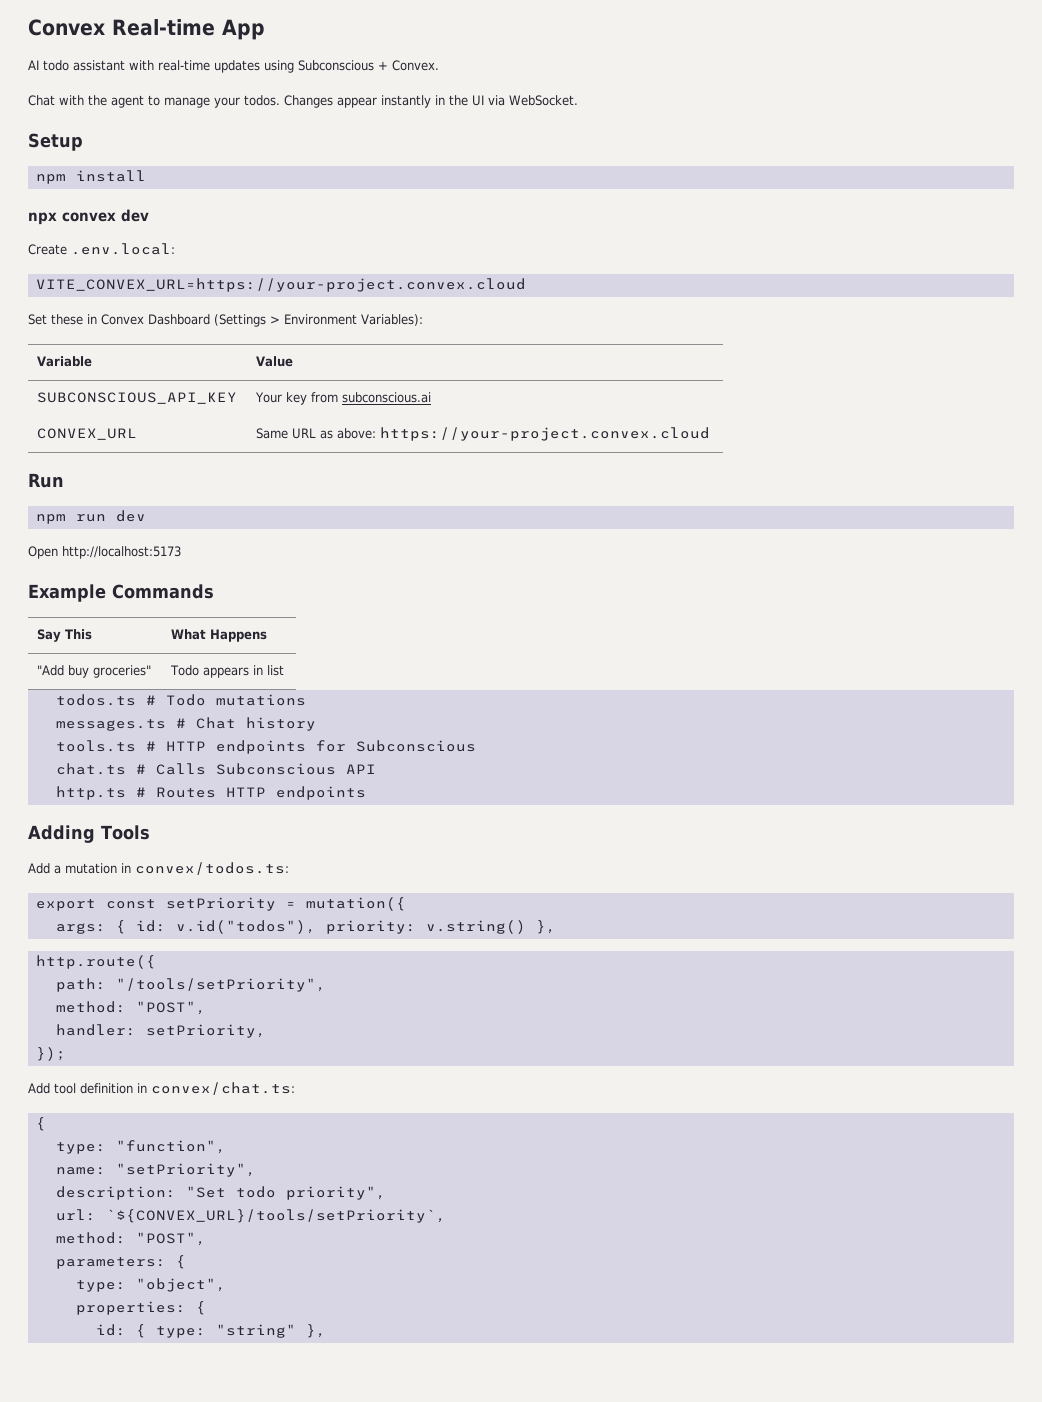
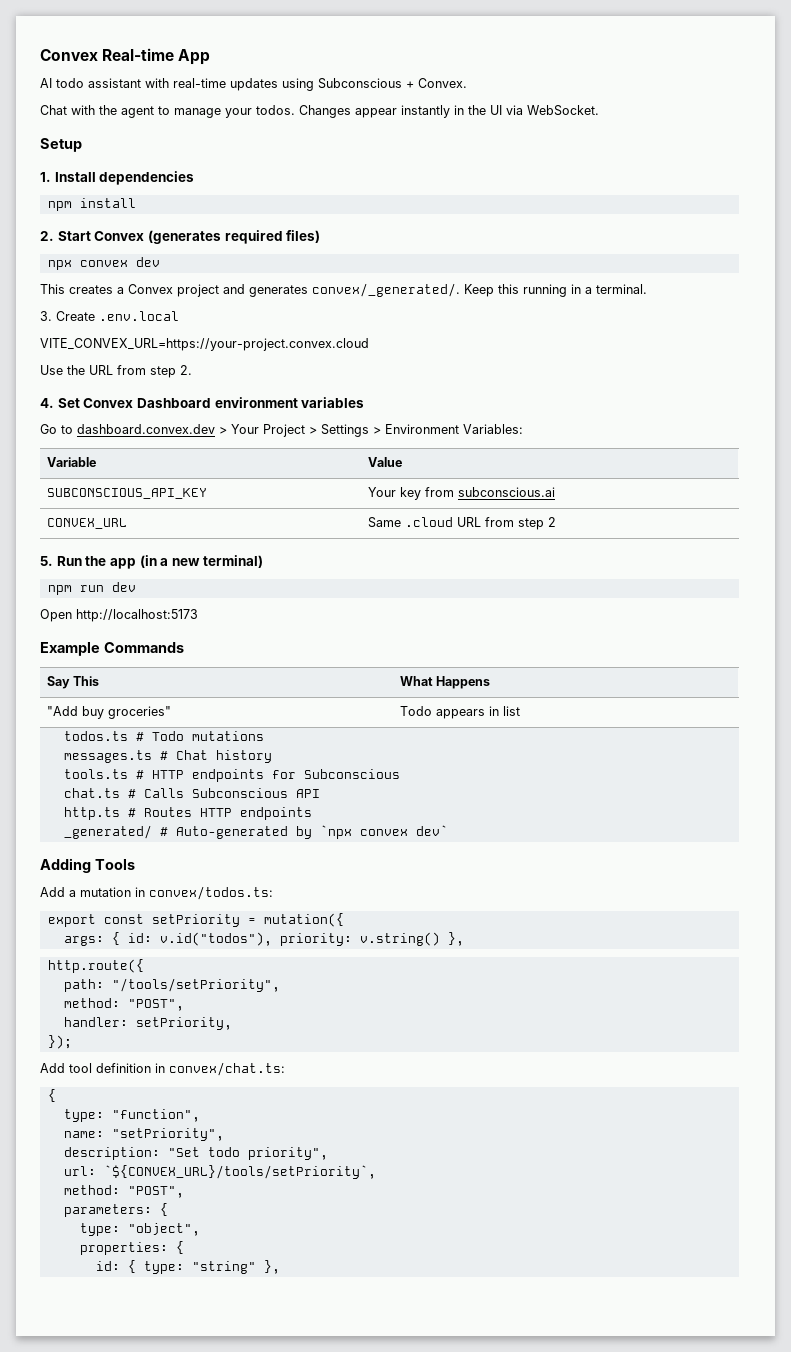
(83, 142) none -> [40,171,195,185] // 1. Install dependencies
[28,209,149,225] [28,243,175,255] [35,278,526,292] [28,314,266,327] npx convex dev // Create .env.local: // VITE_CONVEX_URL=https://your-project.convex.cloud // Set these in Convex Dashboard (Settings -> [40,230,321,244] [47,257,160,270] [40,283,647,297] [40,311,179,321] [40,338,369,351] [40,365,192,378] [40,397,365,408] [40,424,369,437] 2. Start Convex (generates required files) // npx convex dev // This creates a Convex project and generates convex/_generated/. Keep this running in a terminal. // 3. Create .env.local // VITE_CONVEX_URL=https://your-project.convex.cloud // Use the URL from step 2. // 4. Set Convex Dashboard environment variables // Go to dashboard.convex.dev > Your Project > Settings
[361,314,423,326] Variables): -> [463,424,523,434] Variables:
[292,427,711,441] [28,473,64,488] URL as above: https://your-project.convex.cloud // Run -> [404,517,556,530] [40,555,263,569] .cloud URL from step 2 // 5. Run the app (in a new terminal)
(366, 793) none -> [63,825,448,839] // _generated/ # Auto-generated by `npx convex dev`

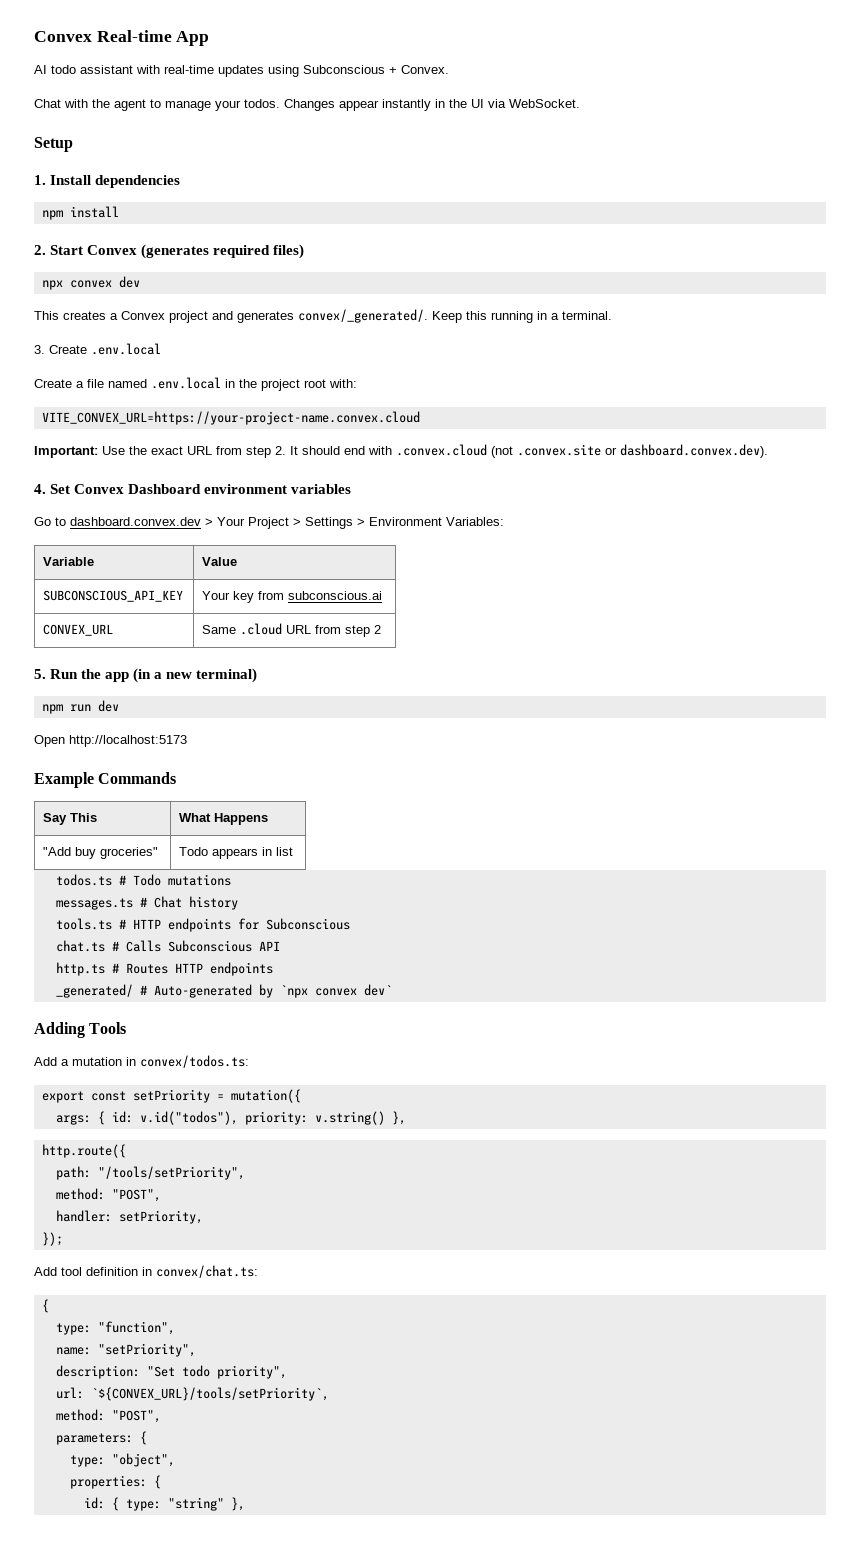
[40,338,369,351] VITE_CONVEX_URL=https://your-project.convex.cloud // -> [34,377,357,391] [41,411,420,425] [34,446,98,458] Create a file named .env.local in the project root with: // VITE_CONVEX_URL=https://your-project-name.convex.cloud // Important:
(85, 370) none -> [151,446,183,455] exact
(192, 370) none -> [290,444,768,458] It should end with .convex.cloud (not .convex.site or dashboard.convex.dev).

